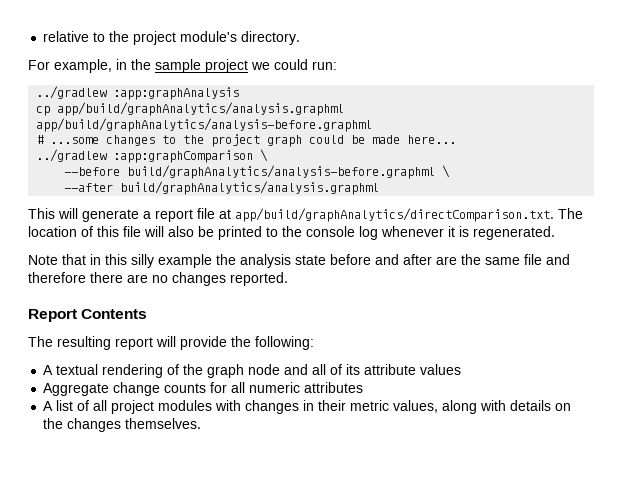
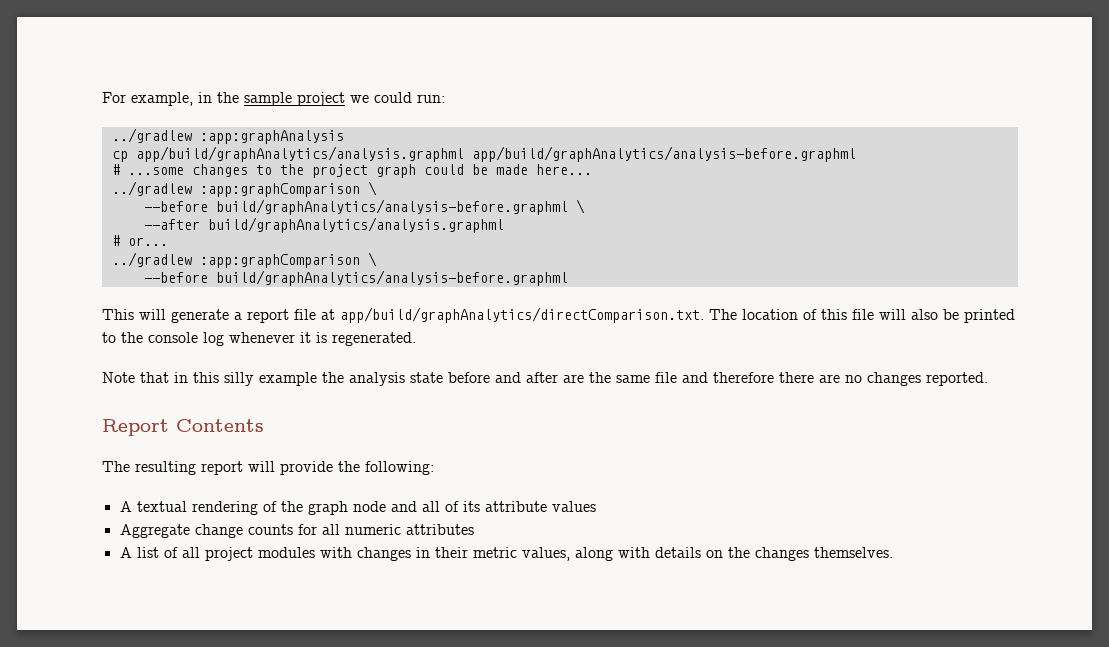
[43,31,301,45] relative to the project module's directory. // -> (102, 97) none
(380, 188) none -> [111,235,168,246] [111,252,377,268] [143,270,568,286] // # or... // ../gradlew :app:graphComparison \ // --before build/graphAnalytics/analysis-before.graphml

